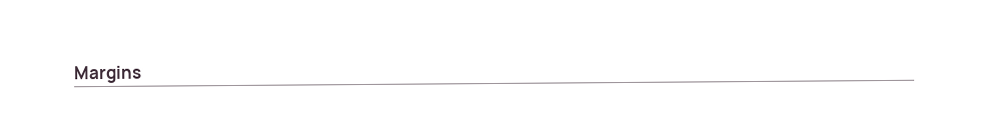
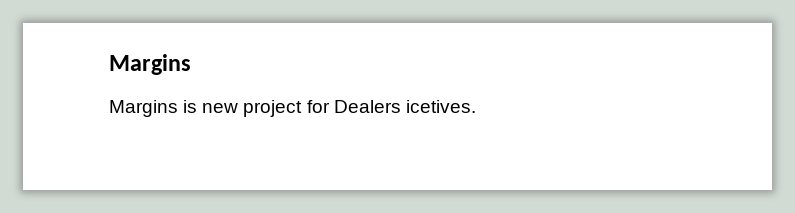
[73,65,142,84] Margins -> [109,54,191,75] [109,100,476,117] Margins // Margins is new project for Dealers icetives.

